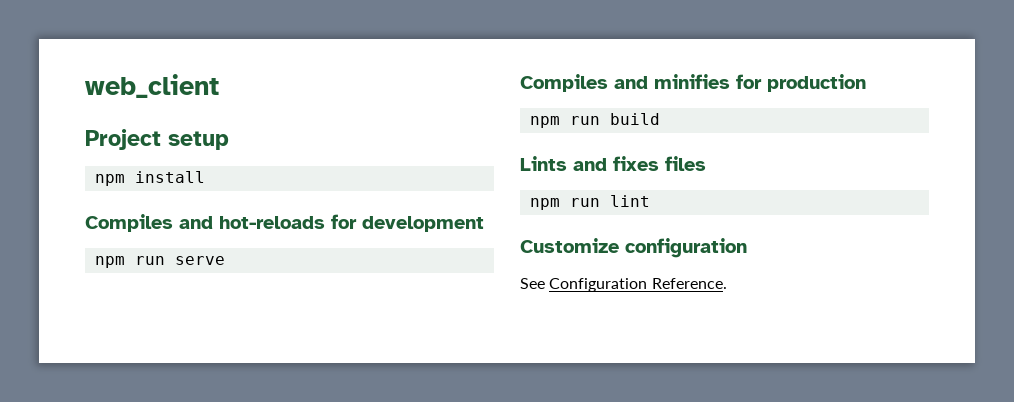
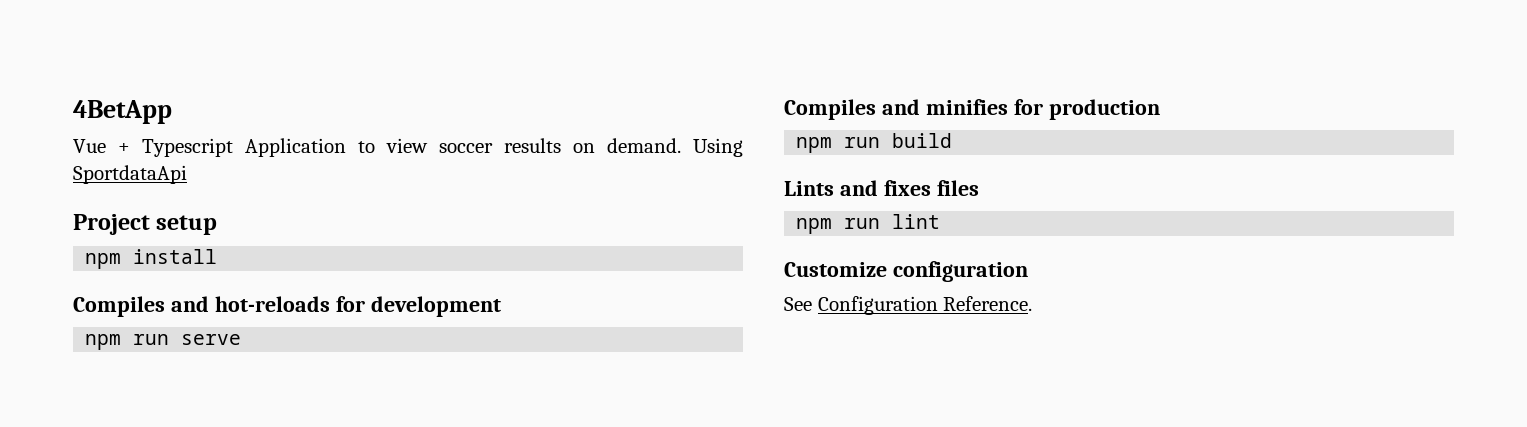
[85,74,219,98] web_client -> [73,100,172,124] [73,138,743,157] [73,165,187,184] 4BetApp // Vue + Typescript Application to view soccer results on demand. Using SportdataApi

